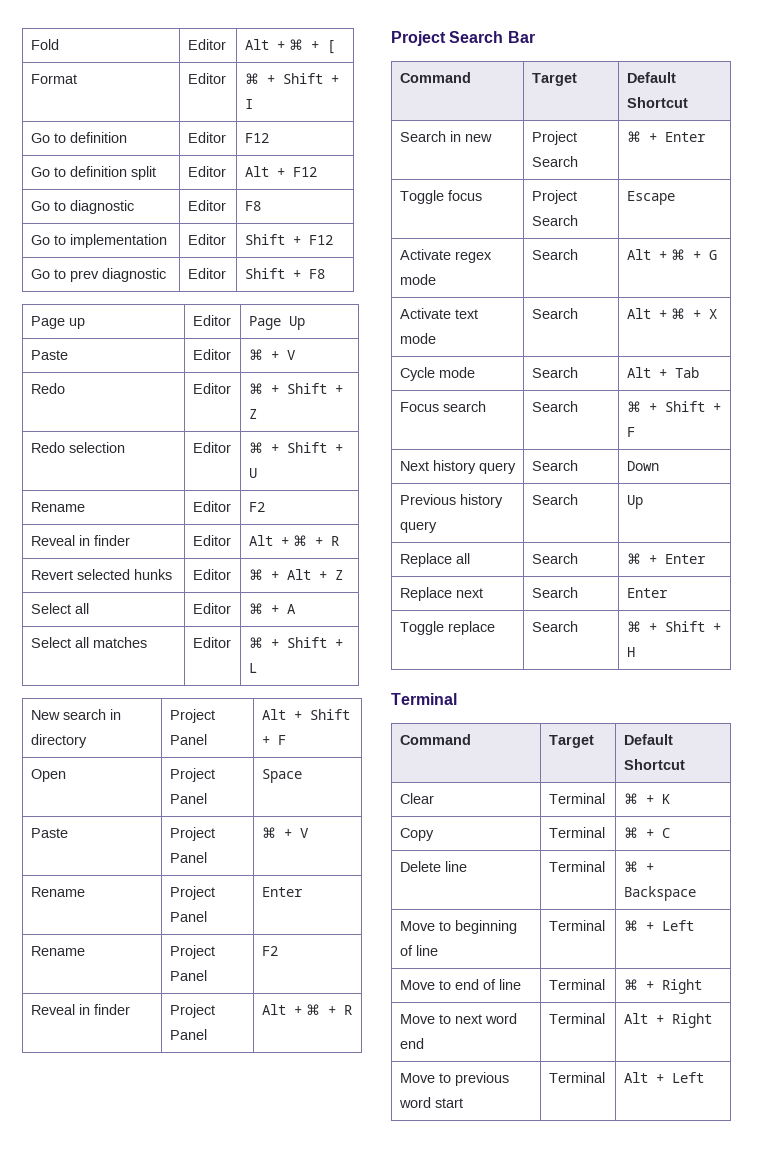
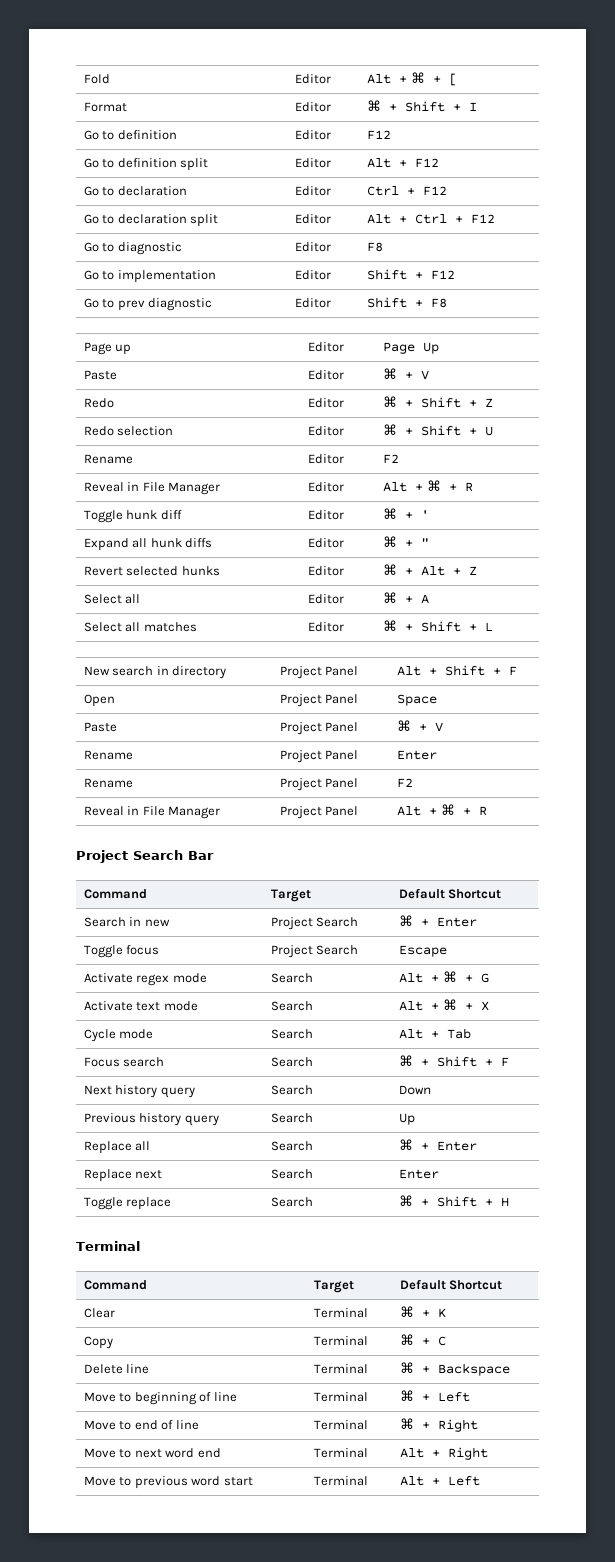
(317, 172) none -> [83,186,187,196] [294,186,331,196] [366,186,447,196] [83,214,219,227] [294,214,331,224] [366,214,495,224] // Go to declaration | Editor | Ctrl + F12 // Go to declaration split | Editor | Alt + Ctrl + F12
[93,535,130,546] finder -> [142,482,221,495] File Manager
(339, 541) none -> [83,510,182,523] [307,510,344,520] [382,508,429,519] [83,538,213,551] [307,538,344,548] [382,536,429,547] // Toggle hunk diff | Editor | ⌘ + ' // Expand all hunk diffs | Editor | ⌘ + "
[93,1004,130,1015] finder -> [142,806,221,819] File Manager

